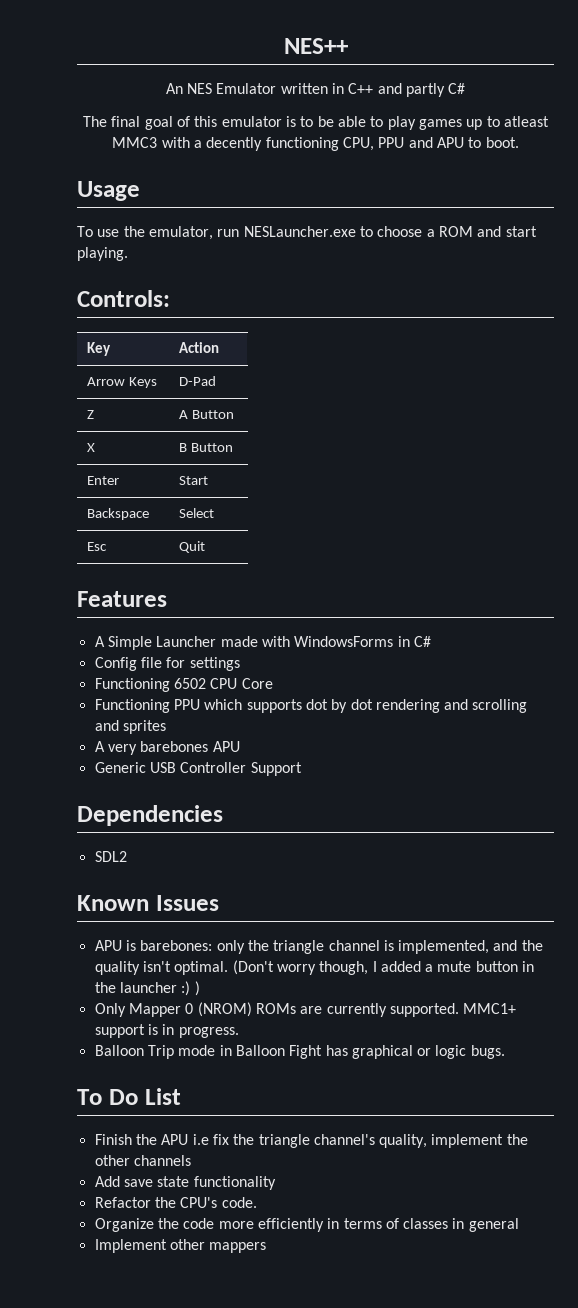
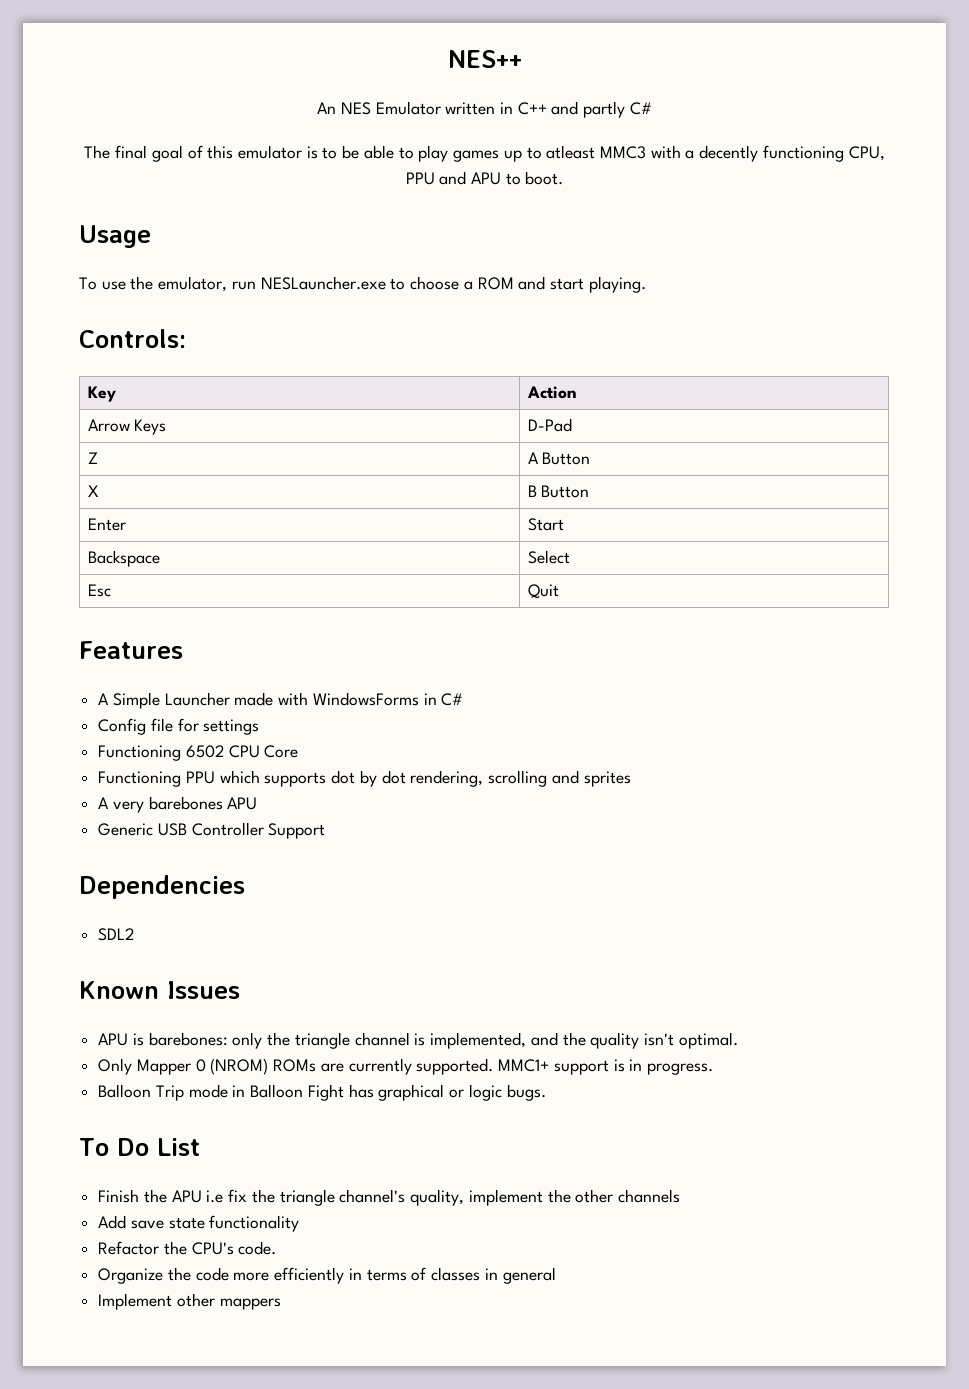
[375,699,469,713] rendering and -> [410,770,484,787] rendering,
[232,960,535,975] [94,981,200,996] (Don't worry though, I added a mute button in the launcher :) ) -> (738, 1040) none

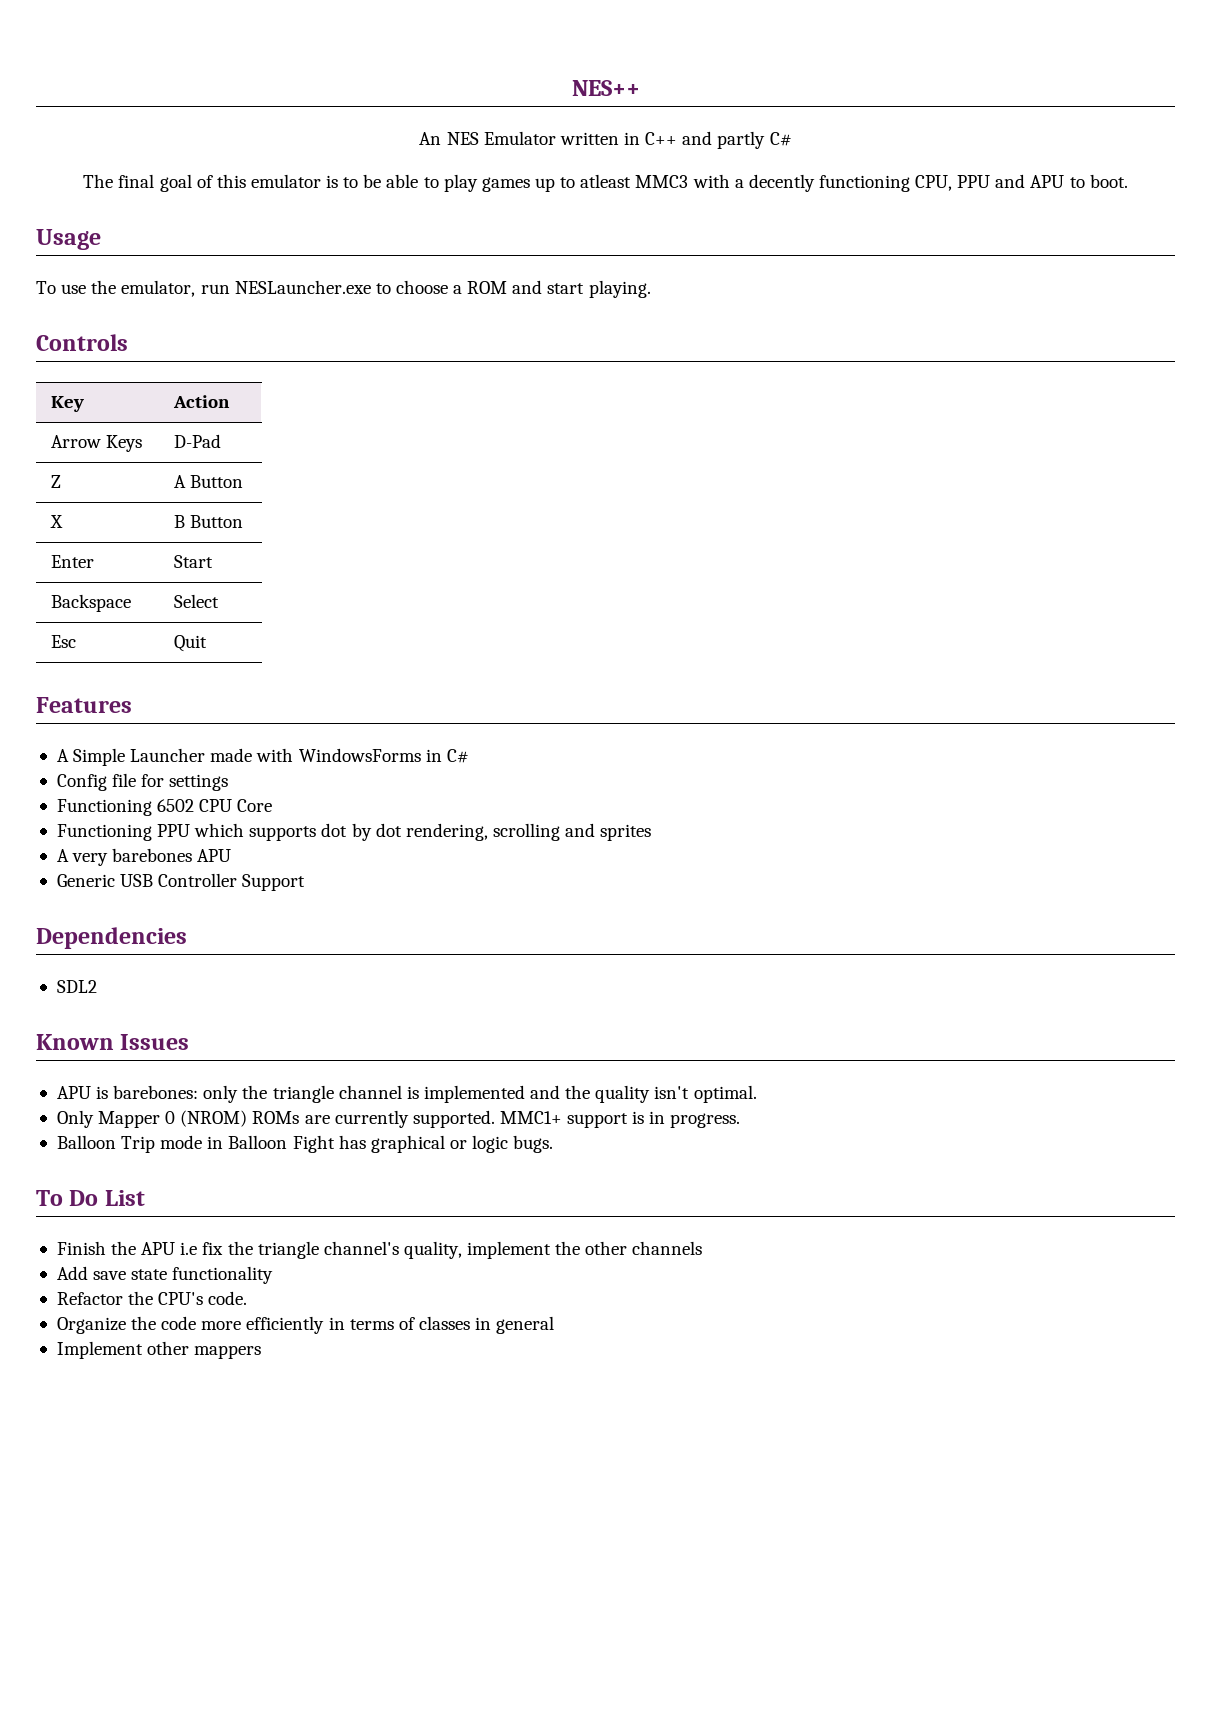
[79,329,186,348] Controls: -> [36,334,128,351] Controls
[430,1032,527,1049] implemented, -> [423,1085,525,1103] implemented

